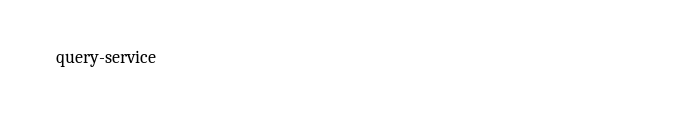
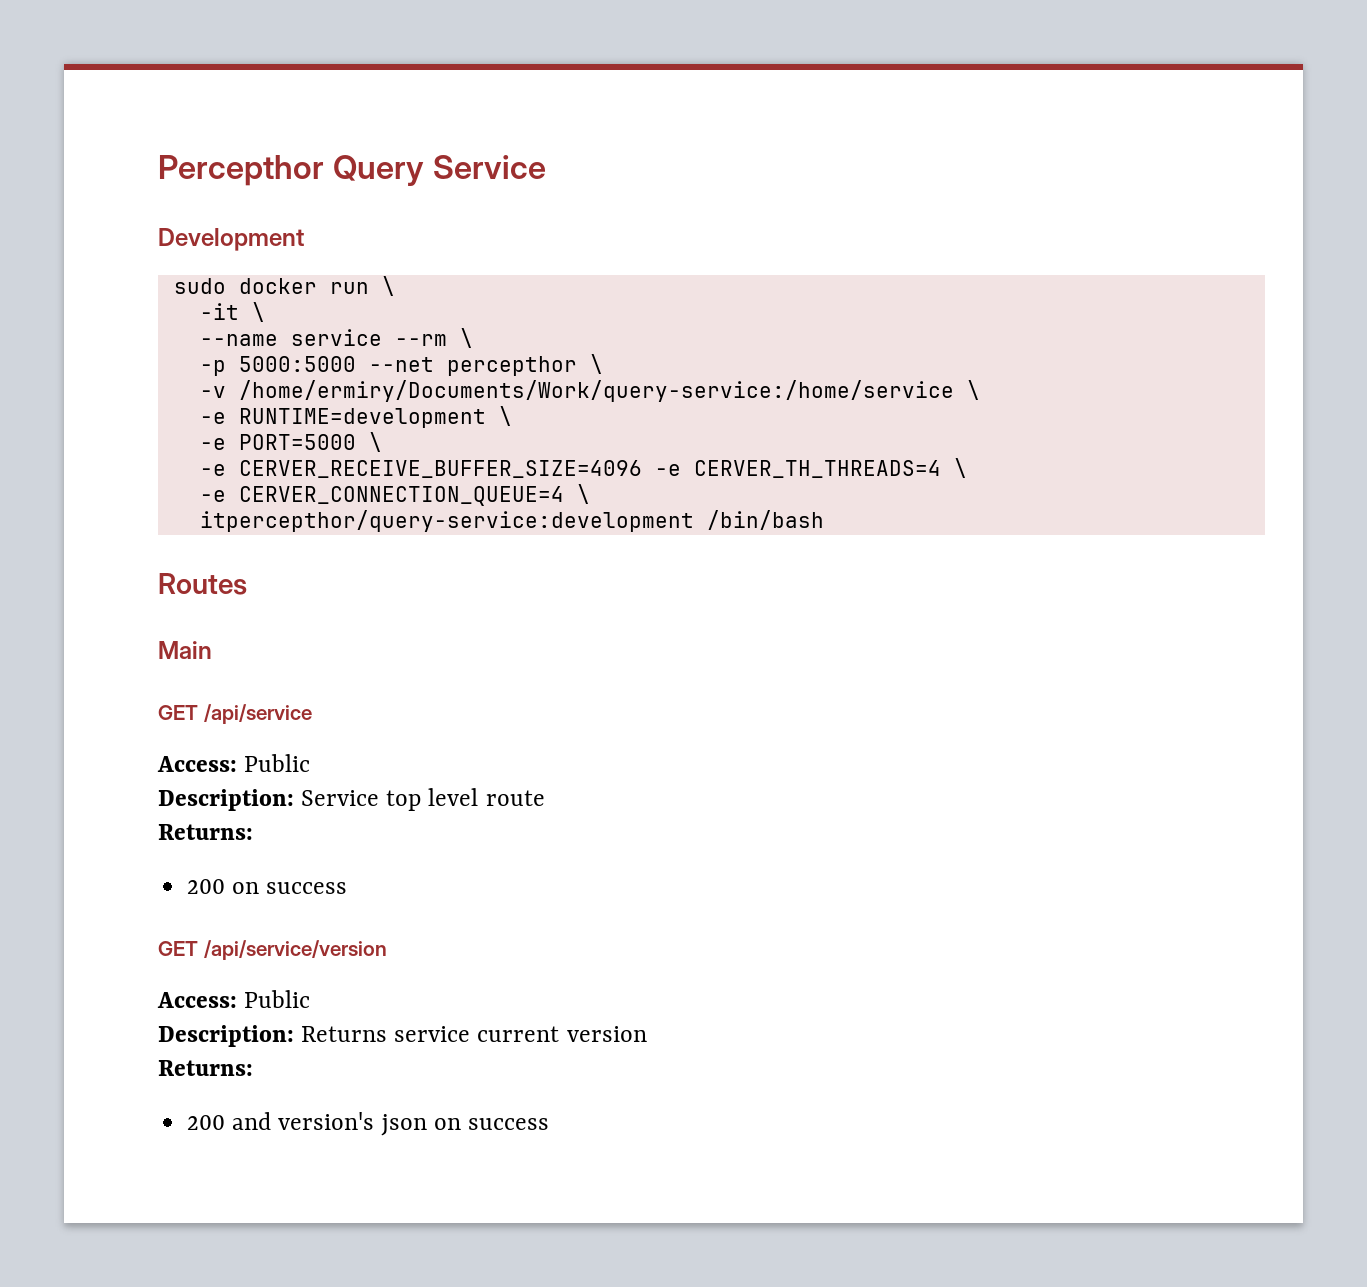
[56,50,156,67] query-service -> [158,155,546,186] [158,228,304,251] [173,276,395,296] [199,302,265,322] [199,328,473,348] [199,354,603,376] [199,380,980,402] [199,406,512,428] [199,432,382,452] [199,458,967,478] [199,484,590,506] [199,510,824,532] [158,573,247,595] [158,641,212,659] [158,704,312,724] [157,754,311,772] [158,788,545,811] [158,824,253,840] [187,879,348,894] [158,940,387,960] [157,990,311,1008] [158,1025,647,1047] [158,1060,253,1076] [187,1112,549,1136] Percepthor Query Service // Development // sudo docker run \ // -it \ // --name service --rm \ // -p 5000:5000 --net percepthor \ // -v /home/ermiry/Documents/Work/query-service:/home/service \ // -e RUNTIME=development \ // -e PORT=5000 \ // -e CERVER_RECEIVE_BUFFER_SIZE=4096 -e CERVER_TH_THREADS=4 \ // -e CERVER_CONNECTION_QUEUE=4 \ // itpercepthor/query-service:development /bin/bash // Routes // Main // GET /api/service // Access: Public // Description: Service top level route // Returns: // 200 on success // GET /api/service/version // Access: Public // Description: Returns service current version // Returns: // 200 and version's json on success

